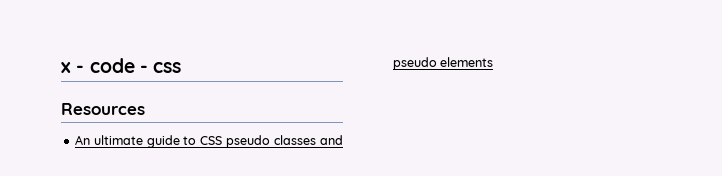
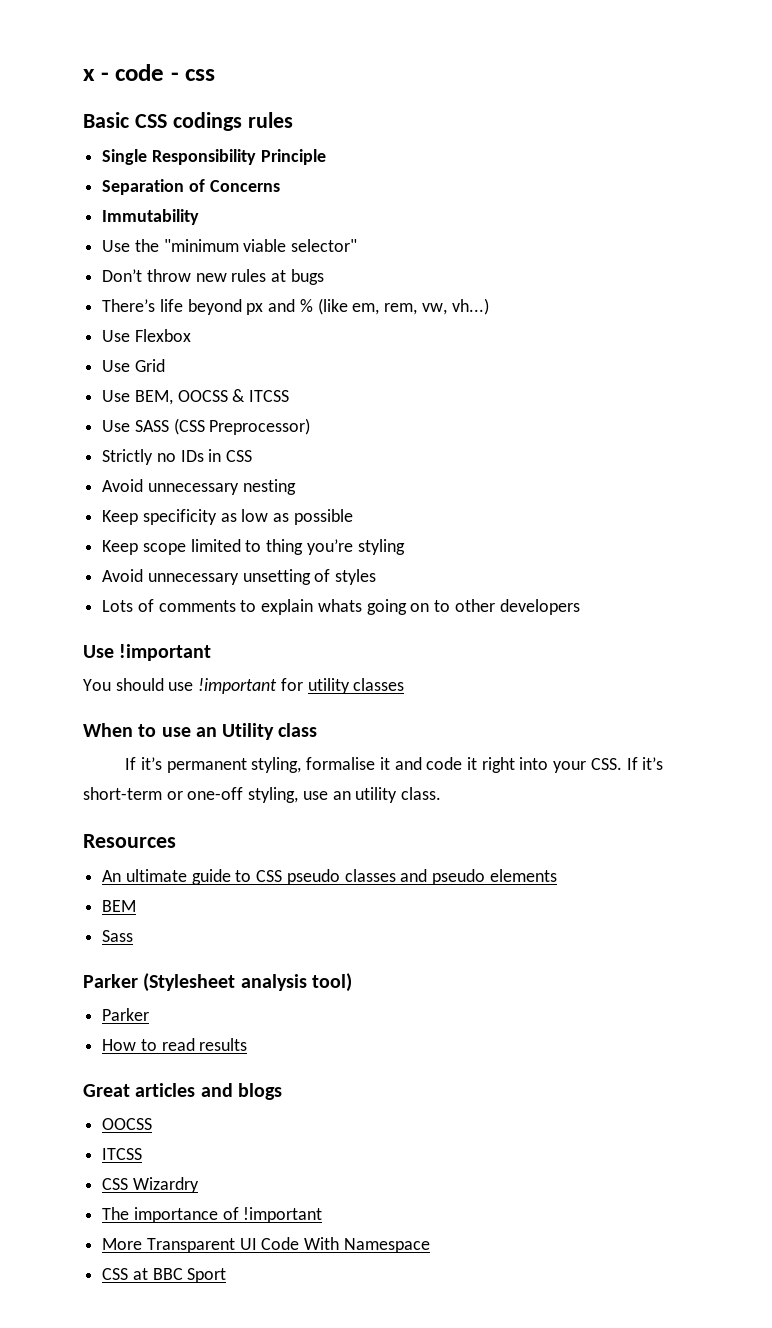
(182, 67) none -> [83,112,293,131] [102,149,326,165] [102,179,280,195] [102,209,200,225] [102,239,358,252] [102,269,324,285] [102,298,489,315] [102,329,191,342] [102,359,165,372] [102,389,290,405] [102,418,311,435] [102,449,253,465] [102,479,296,495] [102,509,353,525] [102,539,405,555] [102,569,377,585] [102,599,580,615] [83,644,212,661] [83,678,405,694] [83,723,318,740] [125,757,664,773] [83,787,442,803] // Basic CSS codings rules // Single Responsibility Principle // Separation of Concerns // Immutability // Use the "minimum viable selector" // Don’t throw new rules at bugs // There’s life beyond px and % (like em, rem, vw, vh...) // Use Flexbox // Use Grid // Use BEM, OOCSS & ITCSS // Use SASS (CSS Preprocessor) // Strictly no IDs in CSS // Avoid unnecessary nesting // Keep specificity as low as possible // Keep scope limited to thing you’re styling // Avoid unnecessary unsetting of styles // Lots of comments to explain whats going on to other developers // Use !important // You should use !important for utility classes // When to use an Utility class // If it’s permanent styling, formalise it and code it right into your CSS. If it’s short-term or one-off styling, use an utility class.
(494, 62) none -> [102,900,137,912] [102,930,134,942] [83,973,352,992] [102,1008,150,1021] [102,1038,248,1051] [83,1083,282,1100] [102,1118,153,1130] [102,1148,143,1160] [102,1177,199,1193] [102,1207,323,1223] [102,1237,430,1253] [102,1268,227,1283] // BEM // Sass // Parker (Stylesheet analysis tool) // Parker // How to read results // Great articles and blogs // OOCSS // ITCSS // CSS Wizardry // The importance of !important // More Transparent UI Code With Namespace // CSS at BBC Sport

